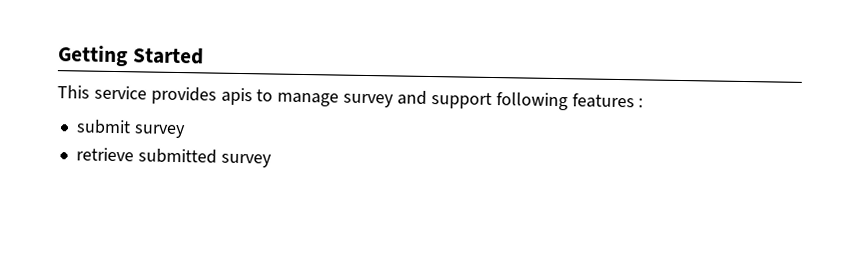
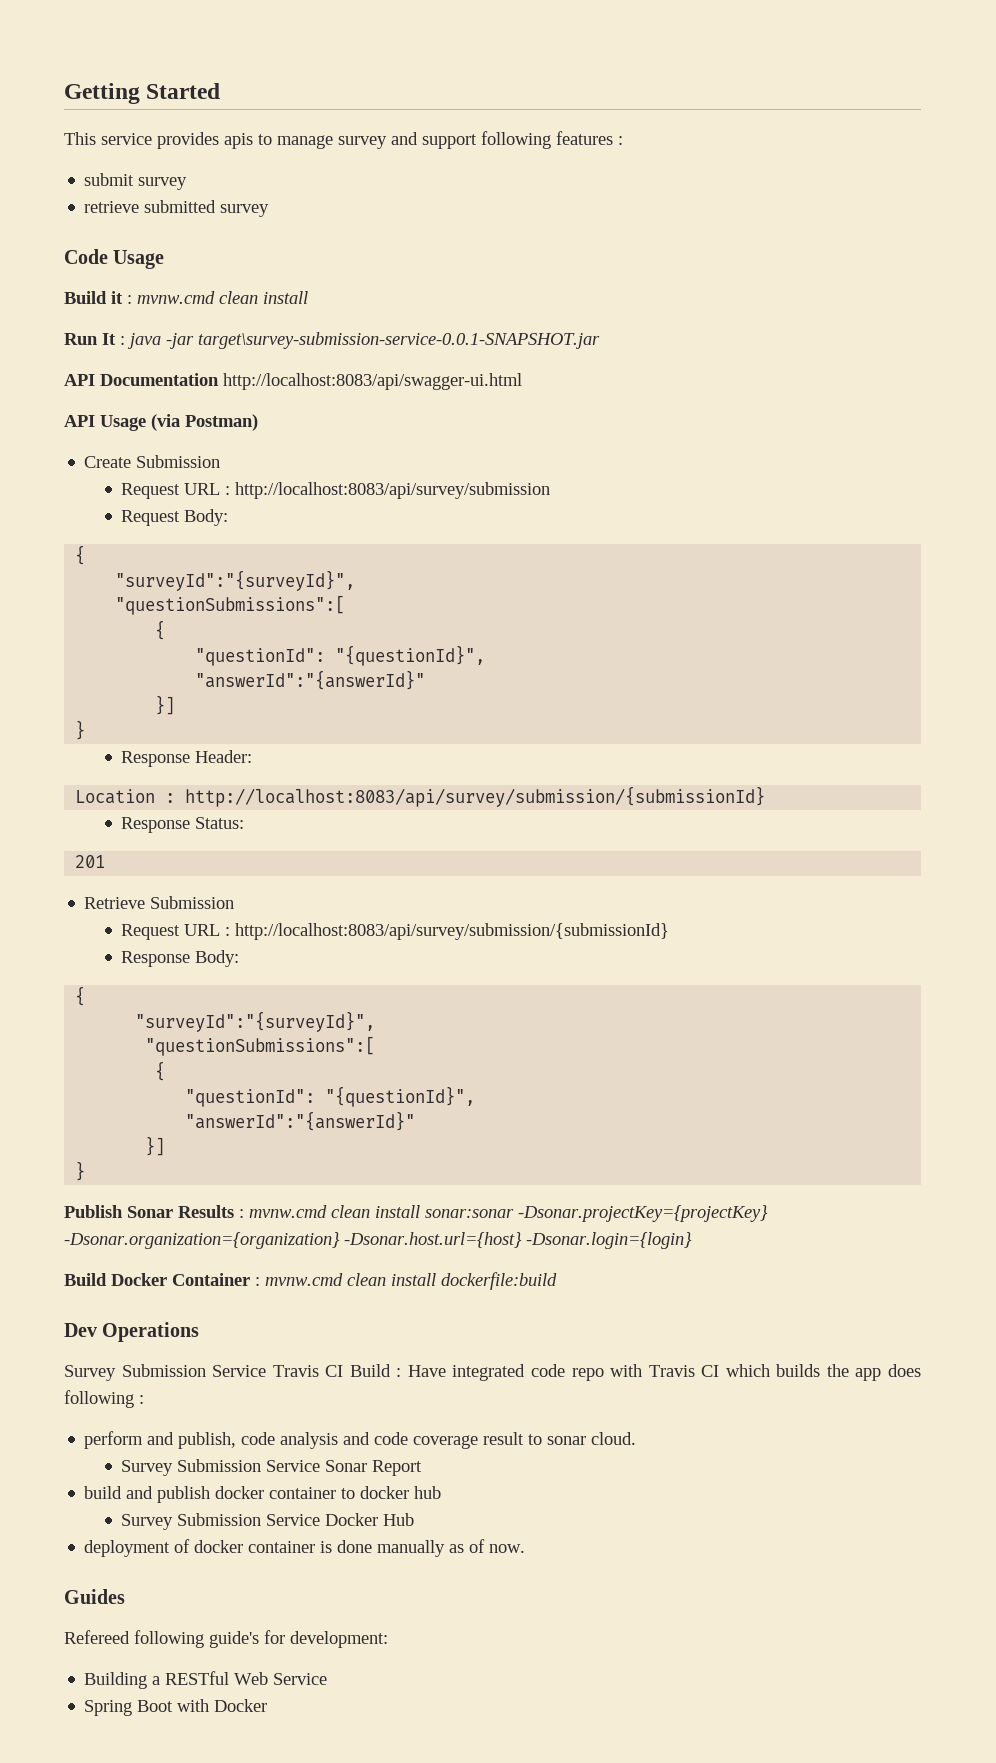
(272, 160) none -> [64,249,165,269] [64,291,308,304] [64,332,600,349] [64,373,522,390] [64,414,258,431] [84,455,221,468] [121,482,551,499] [121,509,229,526] [75,545,86,565] [115,570,356,591] [115,595,346,615] [155,620,166,640] [195,645,486,666] [195,670,426,690] [155,695,176,715] [75,720,86,740] [121,750,253,767] [75,786,766,807] [121,817,245,833] [75,855,106,868] [84,896,235,909] [121,923,670,940] [121,950,240,967] [75,986,86,1006] [135,1011,376,1032] [145,1036,376,1056] [155,1061,166,1081] [185,1086,476,1107] [185,1111,416,1131] [145,1136,166,1156] [75,1161,86,1181] [64,1205,768,1222] [64,1232,692,1249] [64,1272,557,1290] [64,1322,200,1342] [64,1364,921,1381] [64,1390,144,1408] [84,1431,637,1449] [121,1459,423,1476] [84,1486,442,1503] [121,1513,415,1530] [84,1539,526,1557] [64,1589,125,1604] [64,1630,388,1648] [84,1671,328,1689] [84,1699,268,1716] // Code Usage // Build it : mvnw.cmd clean install // Run It : java -jar target\survey-submission-service-0.0.1-SNAPSHOT.jar // API Documentation http://localhost:8083/api/swagger-ui.html // API Usage (via Postman) // Create Submission // Request URL : http://localhost:8083/api/survey/submission // Request Body: // { // "surveyId":"{surveyId}", // "questionSubmissions":[ // { // "questionId": "{questionId}", // "answerId":"{answerId}" // }] // } // Response Header: // Location : http://localhost:8083/api/survey/submission/{submissionId} // Response Status: // 201 // Retrieve Submission // Request URL : http://localhost:8083/api/survey/submission/{submissionId} // Response Body: // { // "surveyId":"{surveyId}", // "questionSubmissions":[ // { // "questionId": "{questionId}", // "answerId":"{answerId}" // }] // } // Publish Sonar Results : mvnw.cmd clean install sonar:sonar -Dsonar.projectKey={projectKey} -Dsonar.organization={organization} -Dsonar.host.url={host} -Dsonar.login={login} // Build Docker Container : mvnw.cmd clean install dockerfile:build // Dev Operations // Survey Submission Service Travis CI Build : Have integrated code repo with Travis CI which builds the app does following : // perform and publish, code analysis and code coverage result to sonar cloud. // Survey Submission Service Sonar Report // build and publish docker container to docker hub // Survey Submission Service Docker Hub // deployment of docker container is done manually as of now. // Guides // Refereed following guide's for development: // Building a RESTful Web Service // Spring Boot with Docker

